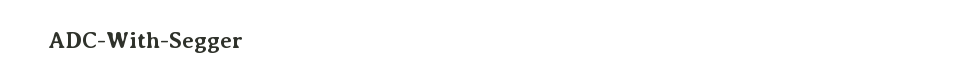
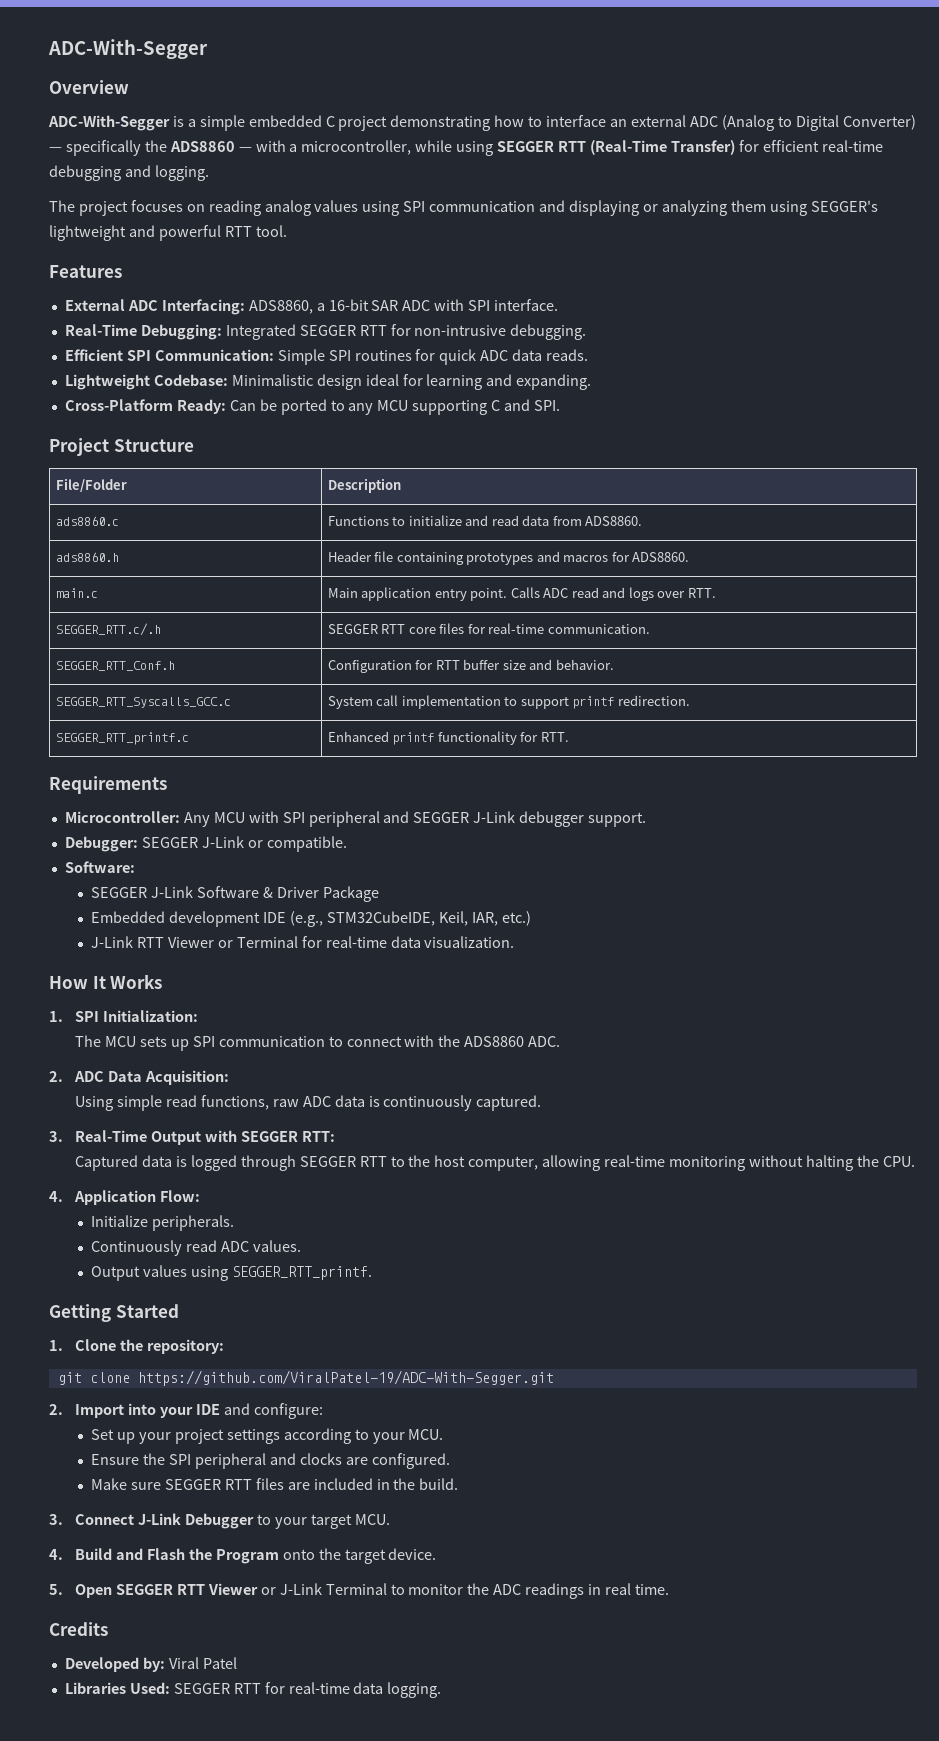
[48,32,243,53] ADC-With-Segger -> [48,39,208,59] [49,80,129,94] [48,115,916,131] [49,140,883,156] [49,165,209,181] [49,200,878,216] [49,225,287,241] [49,265,122,278] [64,299,559,315] [64,324,587,340] [64,349,589,365] [64,374,592,390] [64,399,561,415] [49,438,194,456] [55,478,127,492] [327,478,401,493] [55,516,119,526] [327,515,643,526] [55,552,119,562] [327,551,690,565] [55,588,98,598] [327,587,716,601] [55,623,161,636] [327,623,650,634] [55,661,175,671] [327,659,614,673] [55,697,231,708] [327,695,690,709] [55,732,189,745] [327,731,569,745] [49,776,167,794] [64,811,647,827] [64,836,347,852] [64,861,135,873] [91,886,379,902] [91,911,531,927] [91,936,515,948] [49,974,163,989] [49,1010,199,1022] [75,1035,561,1051] [49,1070,229,1085] [75,1095,542,1111] [49,1130,335,1145] [75,1155,915,1171] [49,1190,201,1205] [91,1215,235,1231] [91,1240,301,1256] [91,1265,372,1281] [49,1304,179,1322] [49,1339,224,1354] [57,1370,554,1386] [49,1403,323,1419] [91,1428,444,1444] [91,1453,450,1469] [91,1478,459,1490] [49,1513,390,1529] [49,1548,437,1564] [49,1583,669,1599] [49,1622,108,1636] [64,1657,237,1672] [64,1682,442,1698] ADC-With-Segger // Overview // ADC-With-Segger is a simple embedded C project demonstrating how to interface an external ADC (Analog to Digital Converter) — specifically the ADS8860 — with a microcontroller, while using SEGGER RTT (Real-Time Transfer) for efficient real-time debugging and logging. // The project focuses on reading analog values using SPI communication and displaying or analyzing them using SEGGER's lightweight and powerful RTT tool. // Features // External ADC Interfacing: ADS8860, a 16-bit SAR ADC with SPI interface. // Real-Time Debugging: Integrated SEGGER RTT for non-intrusive debugging. // Efficient SPI Communication: Simple SPI routines for quick ADC data reads. // Lightweight Codebase: Minimalistic design ideal for learning and expanding. // Cross-Platform Ready: Can be ported to any MCU supporting C and SPI. // Project Structure // File/Folder | Description // ads8860.c | Functions to initialize and read data from ADS8860. // ads8860.h | Header file containing prototypes and macros for ADS8860. // main.c | Main application entry point. Calls ADC read and logs over RTT. // SEGGER_RTT.c/.h | SEGGER RTT core files for real-time communication. // SEGGER_RTT_Conf.h | Configuration for RTT buffer size and behavior. // SEGGER_RTT_Syscalls_GCC.c | System call implementation to support printf redirection. // SEGGER_RTT_printf.c | Enhanced printf functionality for RTT. // Requirements // Microcontroller: Any MCU with SPI peripheral and SEGGER J-Link debugger support. // Debugger: SEGGER J-Link or compatible. // Software: // SEGGER J-Link Software & Driver Package // Embedded development IDE (e.g., STM32CubeIDE, Keil, IAR, etc.) // J-Link RTT Viewer or Terminal for real-time data visualization. // How It Works // 1. SPI Initialization: // The MCU sets up SPI communication to connect with the ADS8860 ADC. // 2. ADC Data Acquisition: // Using simple read functions, raw ADC data is continuously captured. // 3. Real-Time Output with SEGGER RTT: // Captured data is logged through SEGGER RTT to the host computer, allowing real-time monitoring without halting the CPU. // 4. Application Flow: // Initialize peripherals. // Continuously read ADC values. // Output values using SEGGER_RTT_printf. // Getting Started // 1. Clone the repository: // git clone https://github.com/ViralPatel-19/ADC-With-Segger.git // 2. Import into your IDE and configure: // Set up your project settings according to your MCU. // Ensure the SPI peripheral and clocks are configured. // Make sure SEGGER RTT files are included in the build. // 3. Connect J-Link Debugger to your target MCU. // 4. Build and Flash the Program onto the target device. // 5. Open SEGGER RTT Viewer or J-Link Terminal to monitor the ADC readings in real time. // Credits // Developed by: Viral Patel // Libraries Used: SEGGER RTT for real-time data logging.

